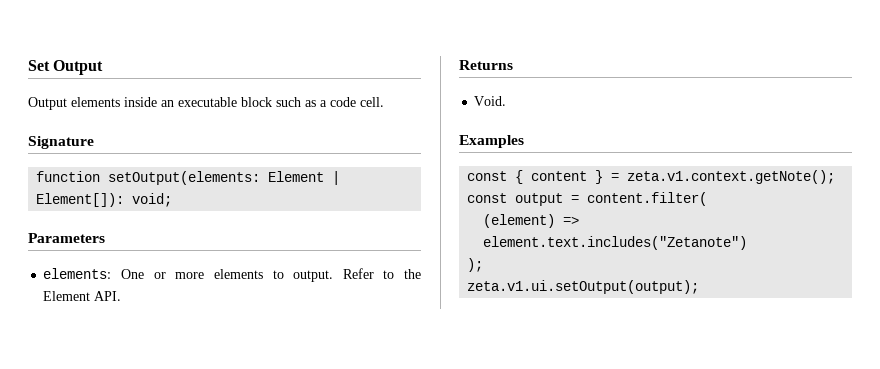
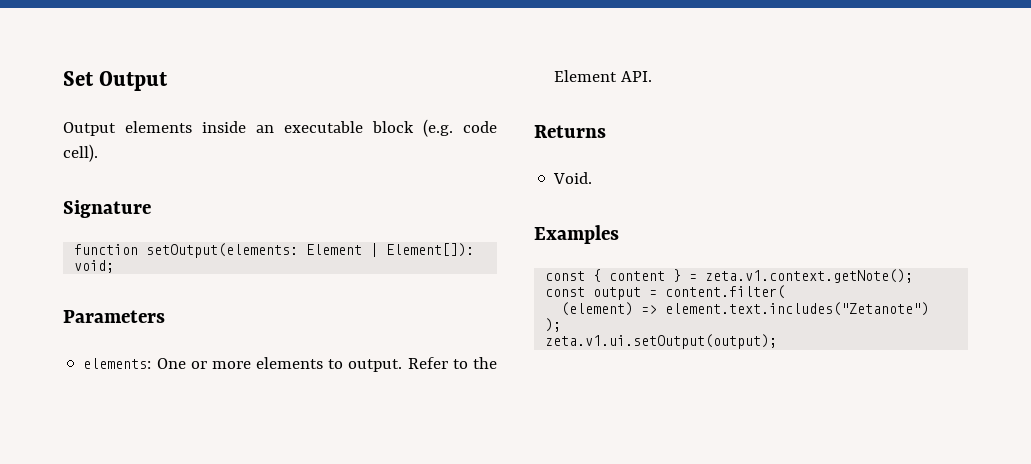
[276,97,384,107] such as a code cell. -> [423,119,497,137] [63,144,98,162] (e.g. code cell).

